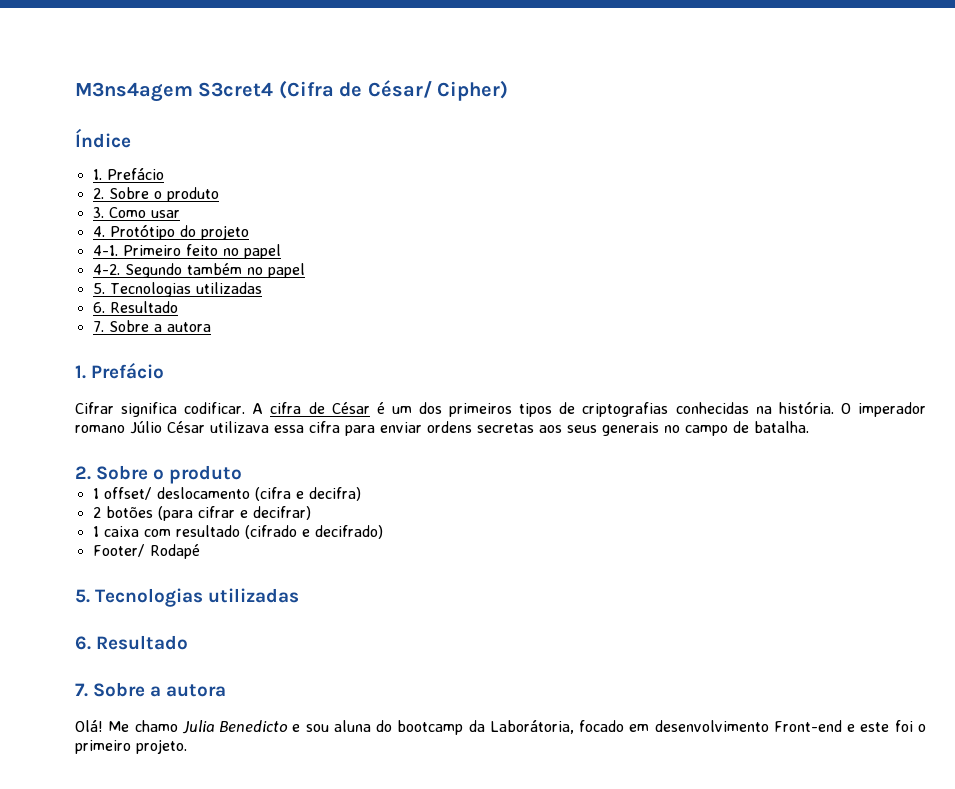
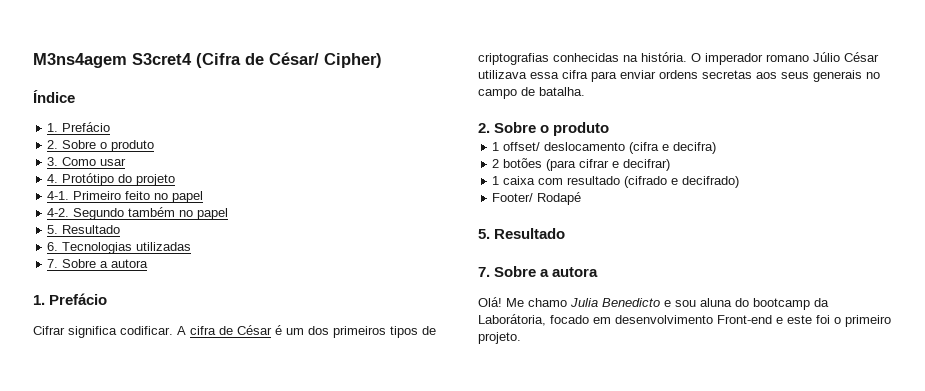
[109,282,262,297] [92,301,178,313] Tecnologias utilizadas // 6. Resultado -> [62,225,121,234] [47,242,192,254] Resultado // 6. Tecnologias utilizadas
[95,588,300,607] [75,636,91,650] Tecnologias utilizadas // 6. -> (490, 234) none

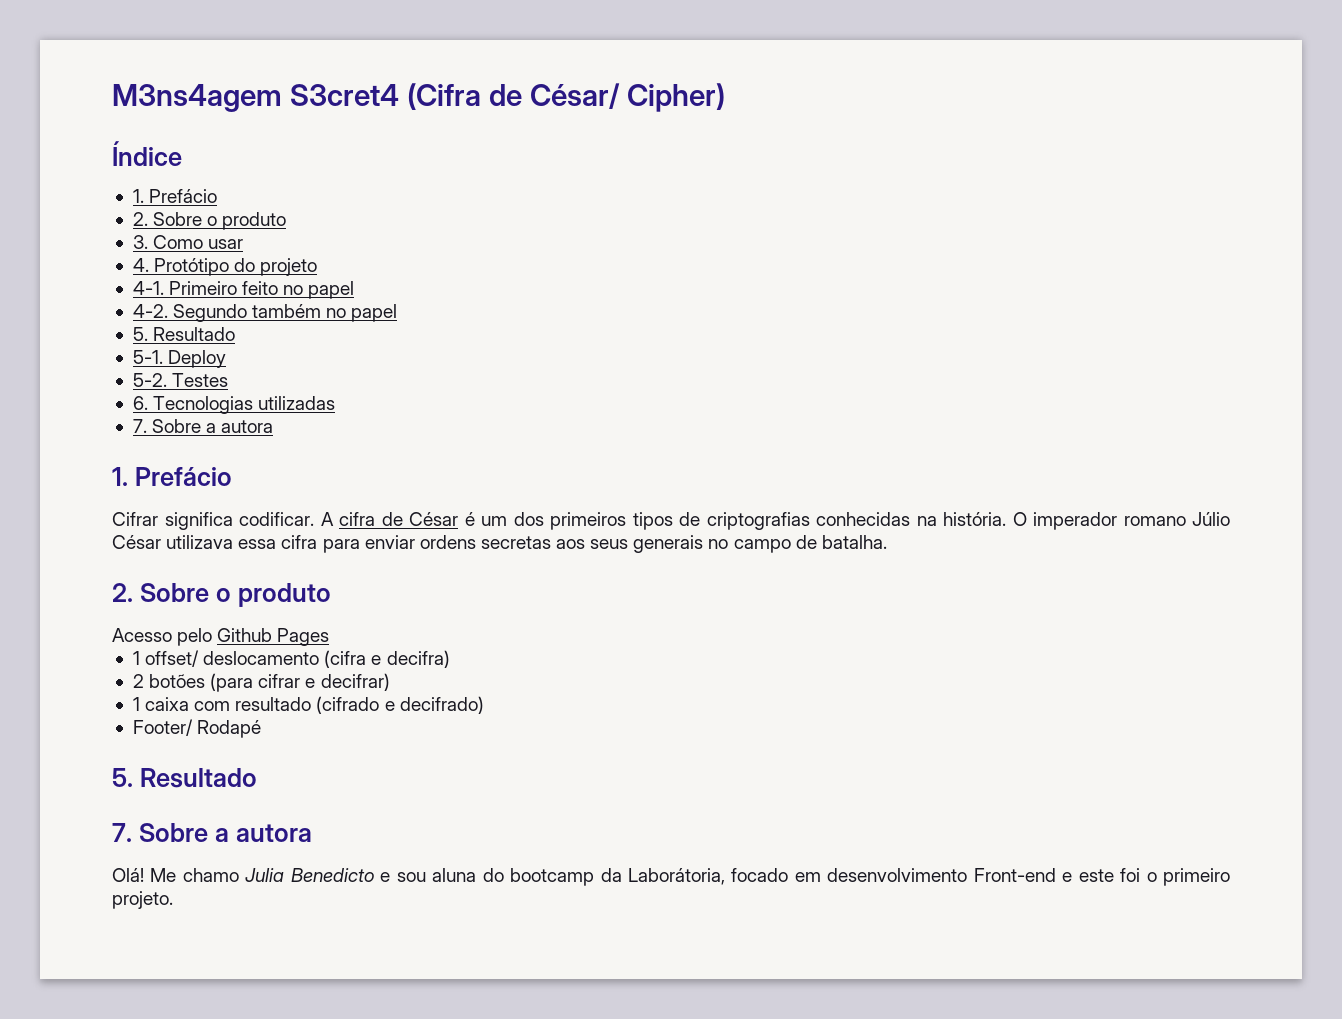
(121, 229) none -> [132,350,227,368] [132,373,229,387] // 5-1. Deploy // 5-2. Testes
(610, 129) none -> [112,628,330,646] // Acesso pelo Github Pages

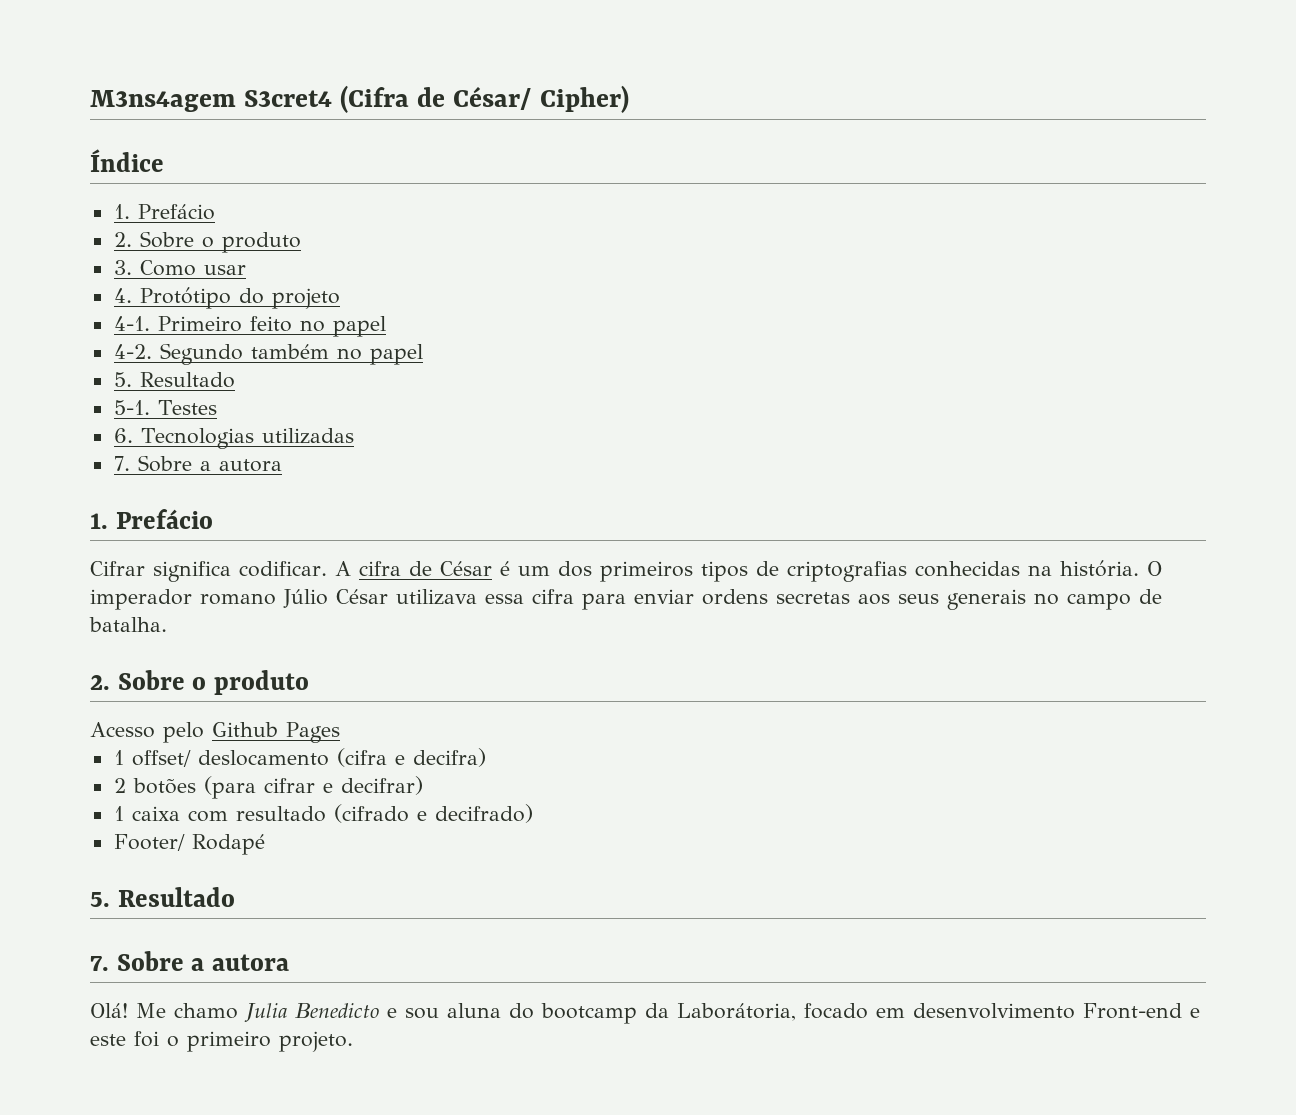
[168,350,227,368] [132,373,167,387] Deploy // 5-2. -> (150, 407) none

